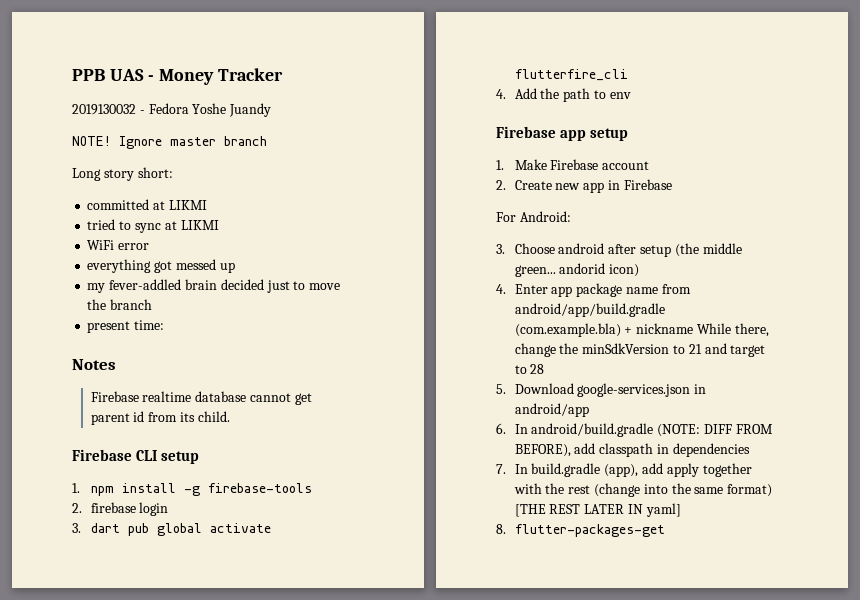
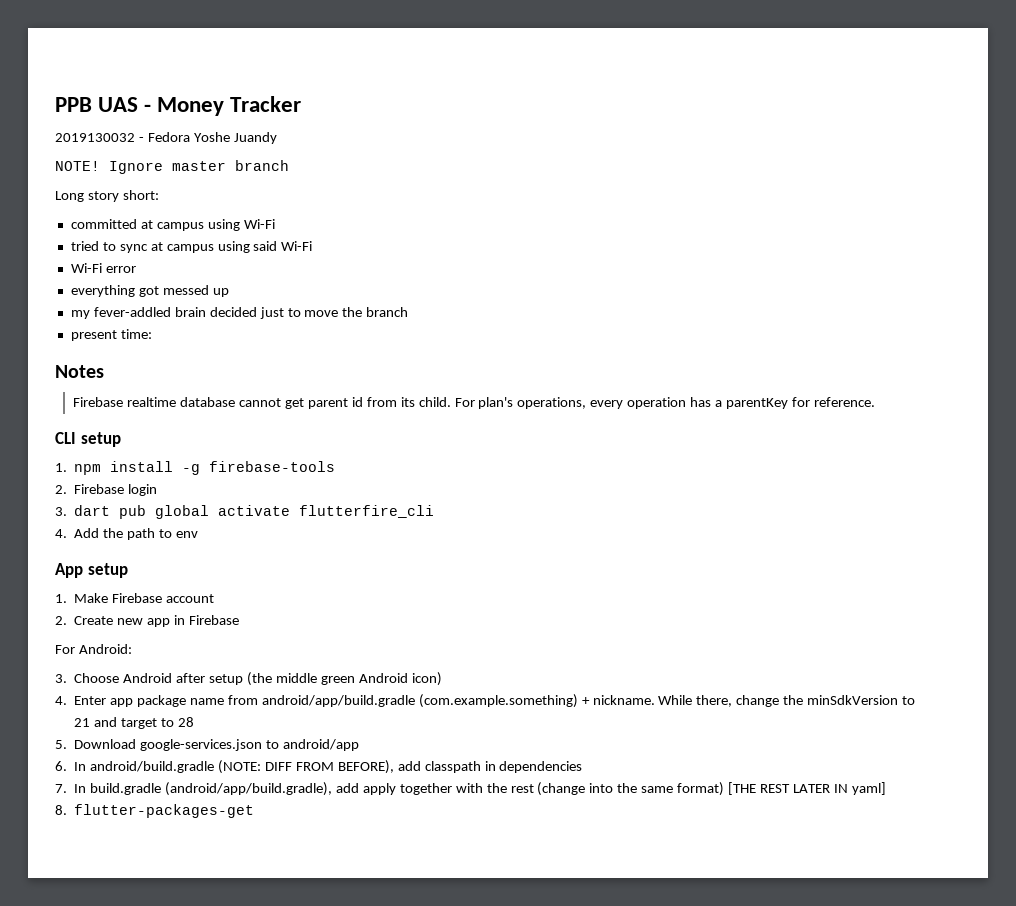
[168,200,207,210] LIKMI -> [156,219,275,231] campus using Wi-Fi
[180,220,219,230] [87,240,115,250] LIKMI // WiFi -> [166,241,313,253] [70,263,102,273] campus using said Wi-Fi // Wi-Fi
[72,449,132,461] // Firebase -> [454,397,875,409] For plan's operations, every operation has a parentKey for reference. //
[90,502,136,513] firebase -> [74,484,125,494] Firebase
[496,126,587,141] Firebase app -> [55,563,83,578] App
[558,243,605,254] android -> [123,673,173,683] Android
[514,263,606,277] green... andorid -> [320,673,408,685] green Android
[514,323,694,337] (com.example.bla) + nickname -> [418,694,655,708] (com.example.something) + nickname.
[694,384,707,394] in -> [266,740,280,749] to
[604,464,639,477] (app), -> [165,782,333,796] (android/app/build.gradle),

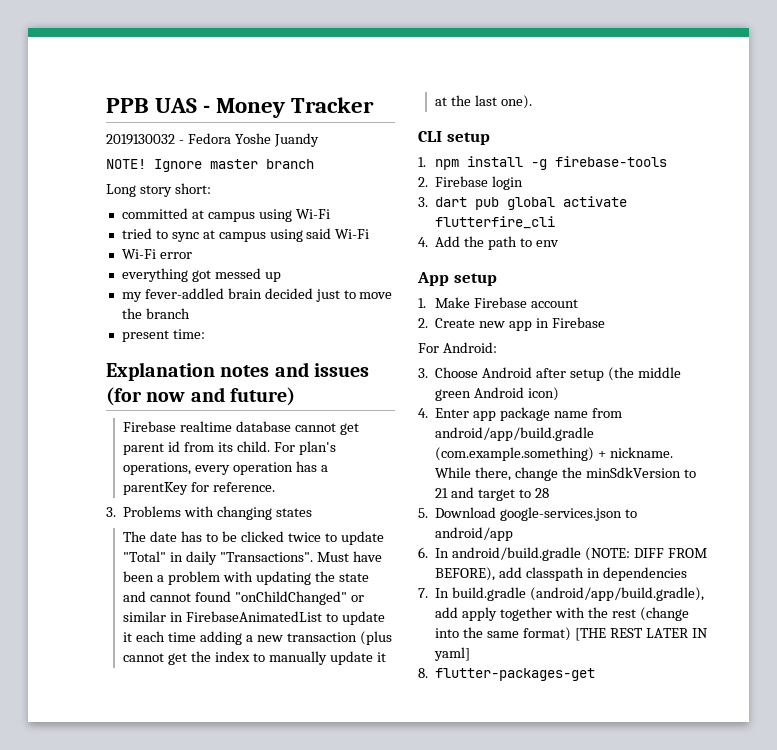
[55,365,104,378] Notes -> [106,362,369,381] [106,387,295,406] Explanation notes and issues (for now and future)
(875, 402) none -> [106,506,313,520] [123,531,384,545] [123,551,382,565] [123,571,369,585] [123,591,364,605] [123,611,385,625] [123,631,392,645] [123,651,386,665] [435,95,533,109] // 3. Problems with changing states // The date has to be clicked twice to update "Total" in daily "Transactions". Must have been a problem with updating the state and cannot found "onChildChanged" or similar in FirebaseAnimatedList to update it each time adding a new transaction (plus cannot get the index to manually update it at the last one).

